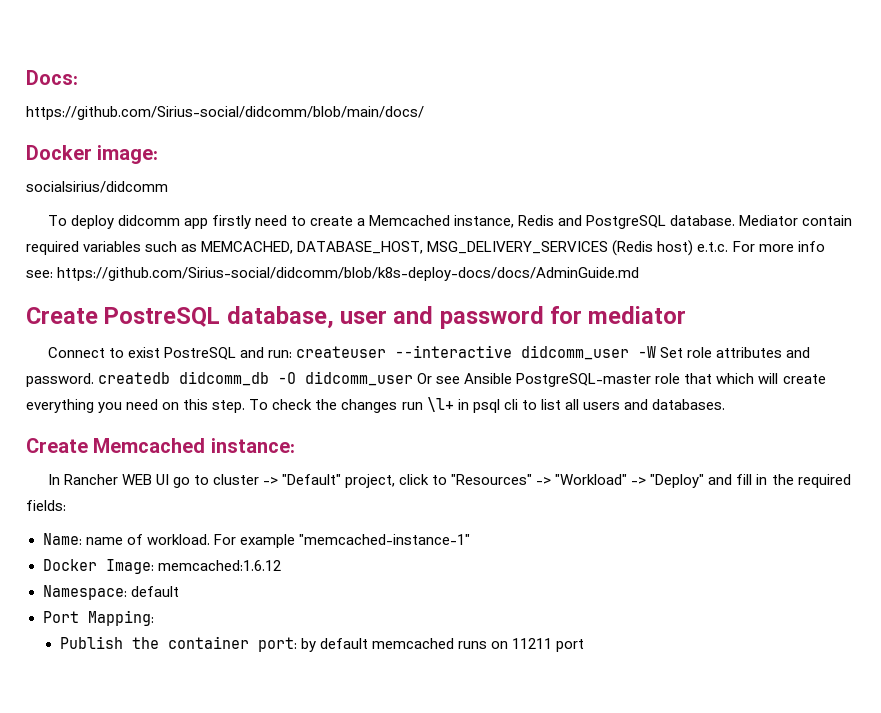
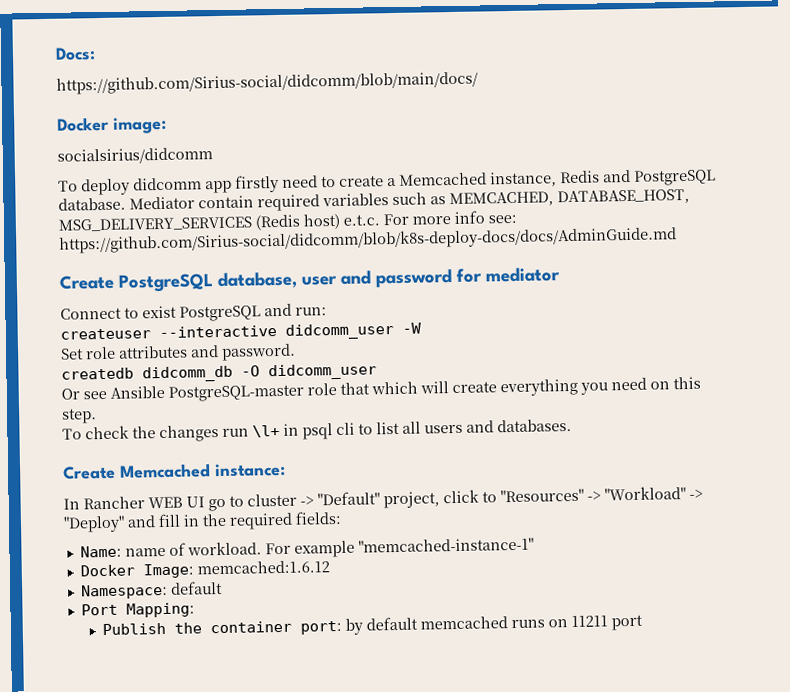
[104,307,221,327] PostreSQL -> [118,273,214,293] PostgreSQL
[163,347,236,360] PostreSQL -> [179,305,261,322] PostgreSQL
(292, 354) none -> (327, 311) //
(656, 352) none -> (422, 328) //
(94, 380) none -> (296, 352) //
(414, 378) none -> (377, 372) //
(246, 406) none -> (97, 416) //

